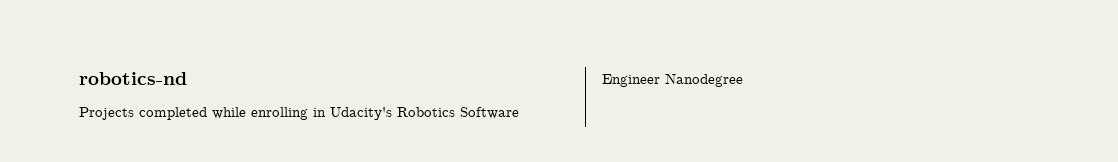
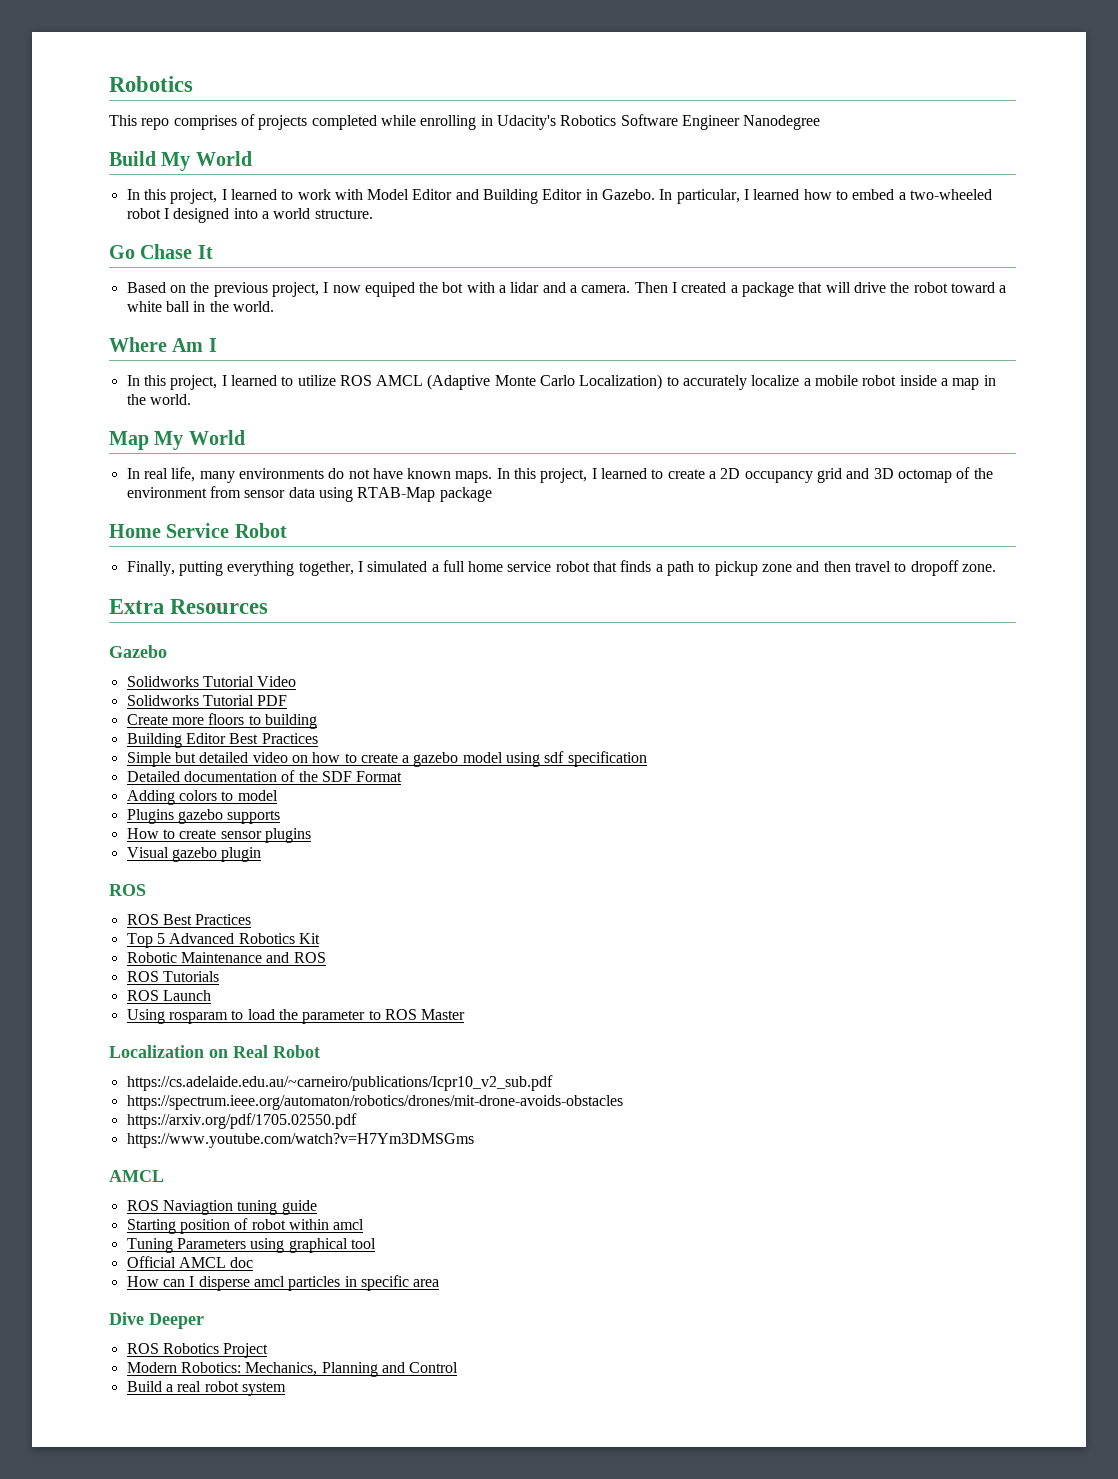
[79,72,187,85] [79,107,134,120] robotics-nd // Projects -> [109,76,193,92] [109,114,308,130] Robotics // This repo comprises of projects
(743, 80) none -> [109,151,252,171] [126,189,992,204] [126,208,373,223] [109,244,213,259] [126,282,1007,297] [126,301,274,312] [109,337,217,352] [126,374,996,390] [126,394,191,405] [109,430,245,450] [126,467,993,483] [126,486,492,502] [109,523,287,538] [126,560,996,576] [109,599,269,614] [109,645,167,658] [126,676,297,687] [126,695,288,706] [126,713,317,729] [126,733,318,748] [126,751,647,767] [126,770,403,782] [126,790,278,805] [126,809,281,824] [126,828,311,843] [126,847,262,862] [109,884,146,896] [126,914,252,925] [126,933,320,948] [126,952,326,963] [126,971,219,982] [126,990,211,1001] [126,1009,466,1024] [109,1045,320,1058] [126,1075,553,1091] [126,1095,623,1110] [126,1113,357,1129] [126,1133,474,1148] [109,1170,164,1182] [126,1200,317,1215] [126,1218,365,1234] [126,1238,376,1253] [126,1256,254,1268] [126,1275,440,1291] [109,1312,204,1329] [126,1343,269,1358] [126,1362,459,1377] [126,1381,286,1396] // Build My World // In this project, I learned to work with Model Editor and Building Editor in Gazebo. In particular, I learned how to embed a two-wheeled robot I designed into a world structure. // Go Chase It // Based on the previous project, I now equiped the bot with a lidar and a camera. Then I created a package that will drive the robot toward a white ball in the world. // Where Am I // In this project, I learned to utilize ROS AMCL (Adaptive Monte Carlo Localization) to accurately localize a mobile robot inside a map in the world. // Map My World // In real life, many environments do not have known maps. In this project, I learned to create a 2D occupancy grid and 3D octomap of the environment from sensor data using RTAB-Map package // Home Service Robot // Finally, putting everything together, I simulated a full home service robot that finds a path to pickup zone and then travel to dropoff zone. // Extra Resources // Gazebo // Solidworks Tutorial Video // Solidworks Tutorial PDF // Create more floors to building // Building Editor Best Practices // Simple but detailed video on how to create a gazebo model using sdf specification // Detailed documentation of the SDF Format // Adding colors to model // Plugins gazebo supports // How to create sensor plugins // Visual gazebo plugin // ROS // ROS Best Practices // Top 5 Advanced Robotics Kit // Robotic Maintenance and ROS // ROS Tutorials // ROS Launch // Using rosparam to load the parameter to ROS Master // Localization on Real Robot // https://cs.adelaide.edu.au/~carneiro/publications/Icpr10_v2_sub.pdf // https://spectrum.ieee.org/automaton/robotics/drones/mit-drone-avoids-obstacles // https://arxiv.org/pdf/1705.02550.pdf // https://www.youtube.com/watch?v=H7Ym3DMSGms // AMCL // ROS Naviagtion tuning guide // Starting position of robot within amcl // Tuning Parameters using graphical tool // Official AMCL doc // How can I disperse amcl particles in specific area // Dive Deeper // ROS Robotics Project // Modern Robotics: Mechanics, Planning and Control // Build a real robot system

